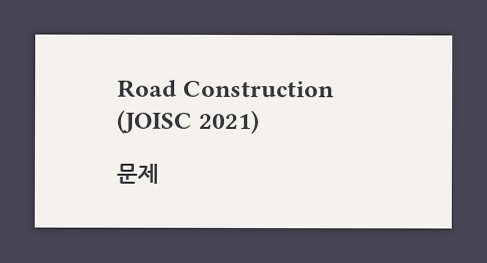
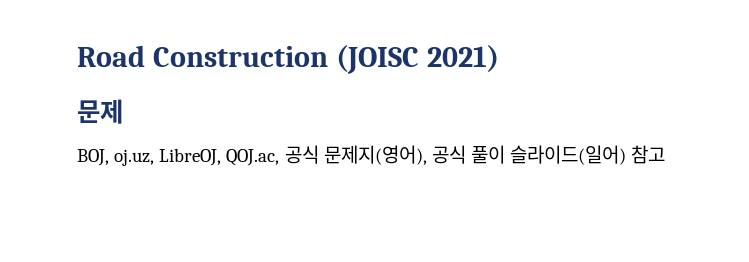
(159, 173) none -> [77,145,666,166] // BOJ, oj.uz, LibreOJ, QOJ.ac, 공식 문제지(영어), 공식 풀이 슬라이드(일어) 참고

